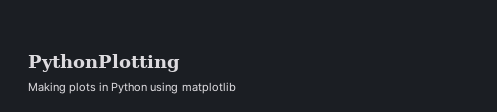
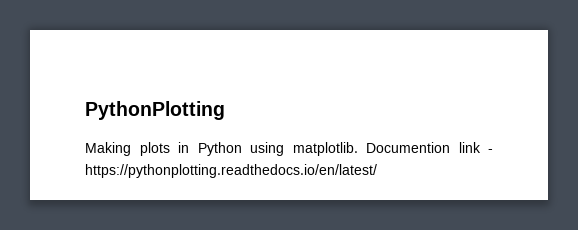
[181,82,236,94] matplotlib -> [292,142,493,156] [85,164,377,178] matplotlib. Documention link - https://pythonplotting.readthedocs.io/en/latest/

